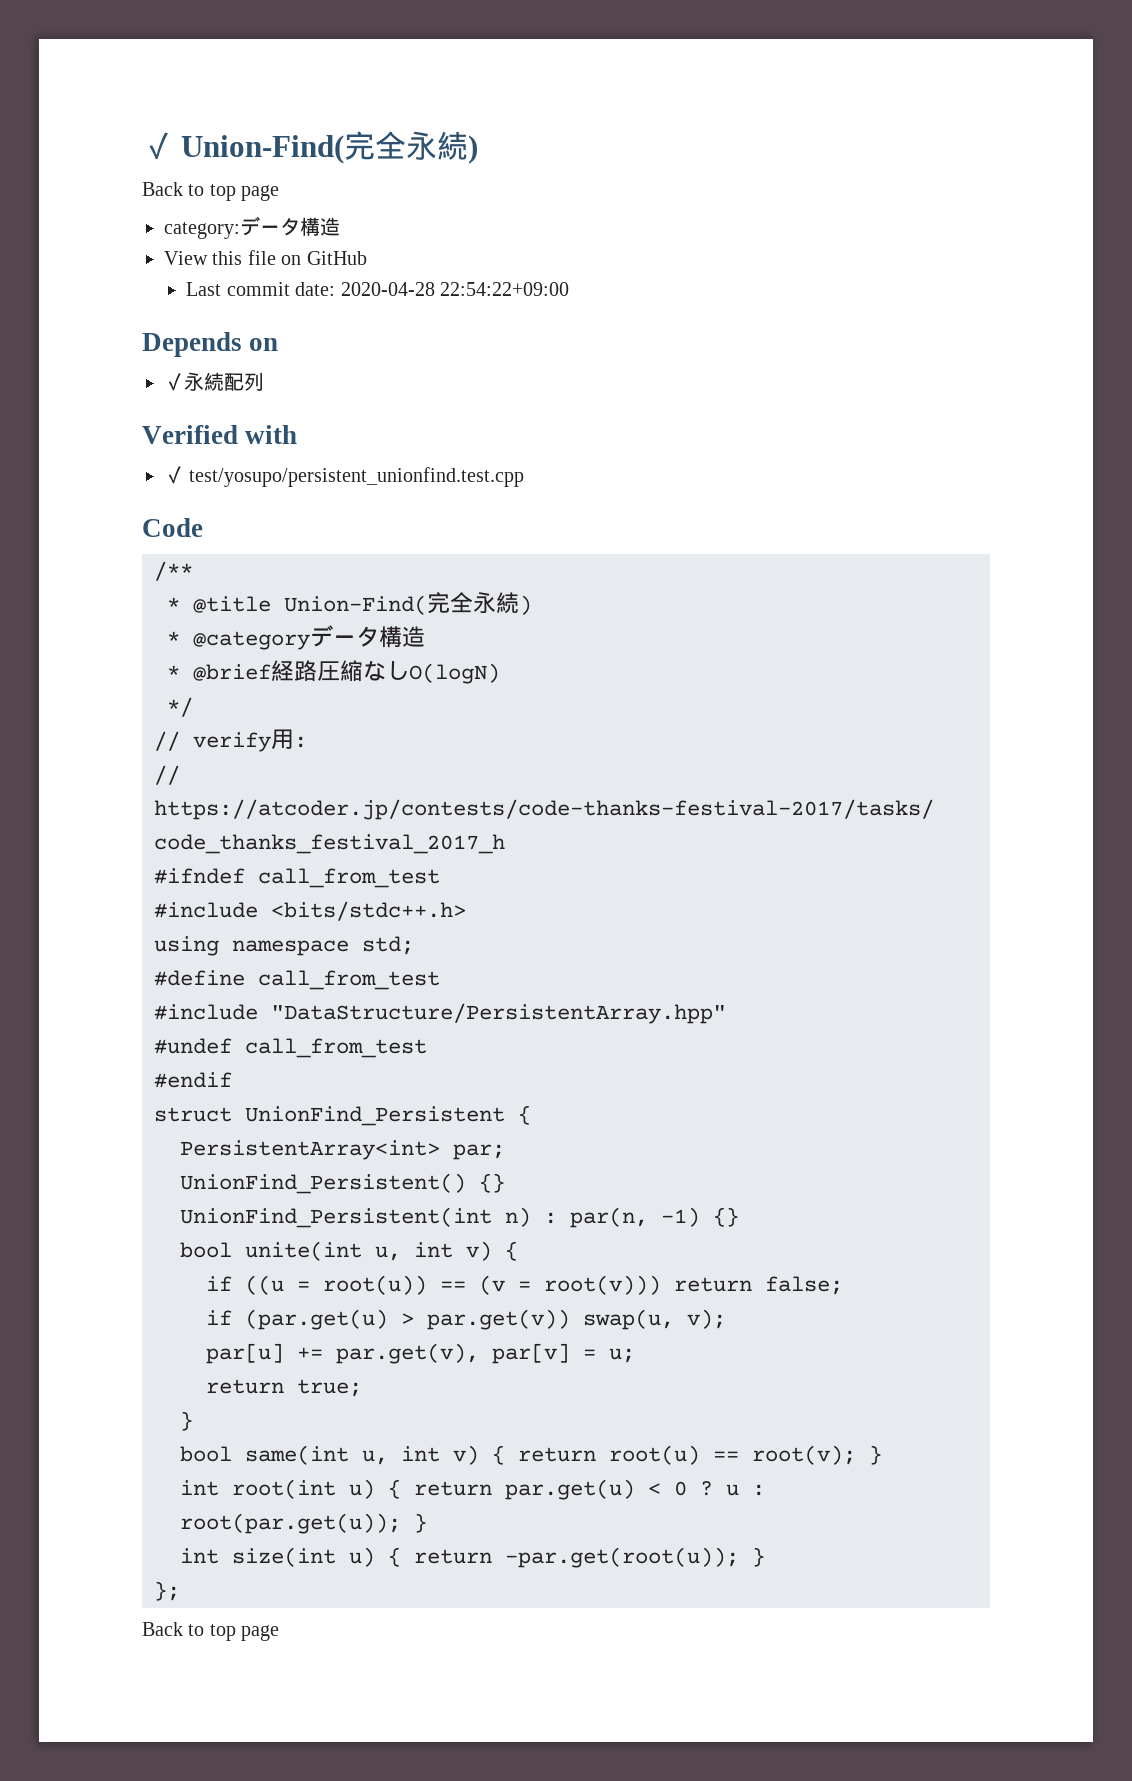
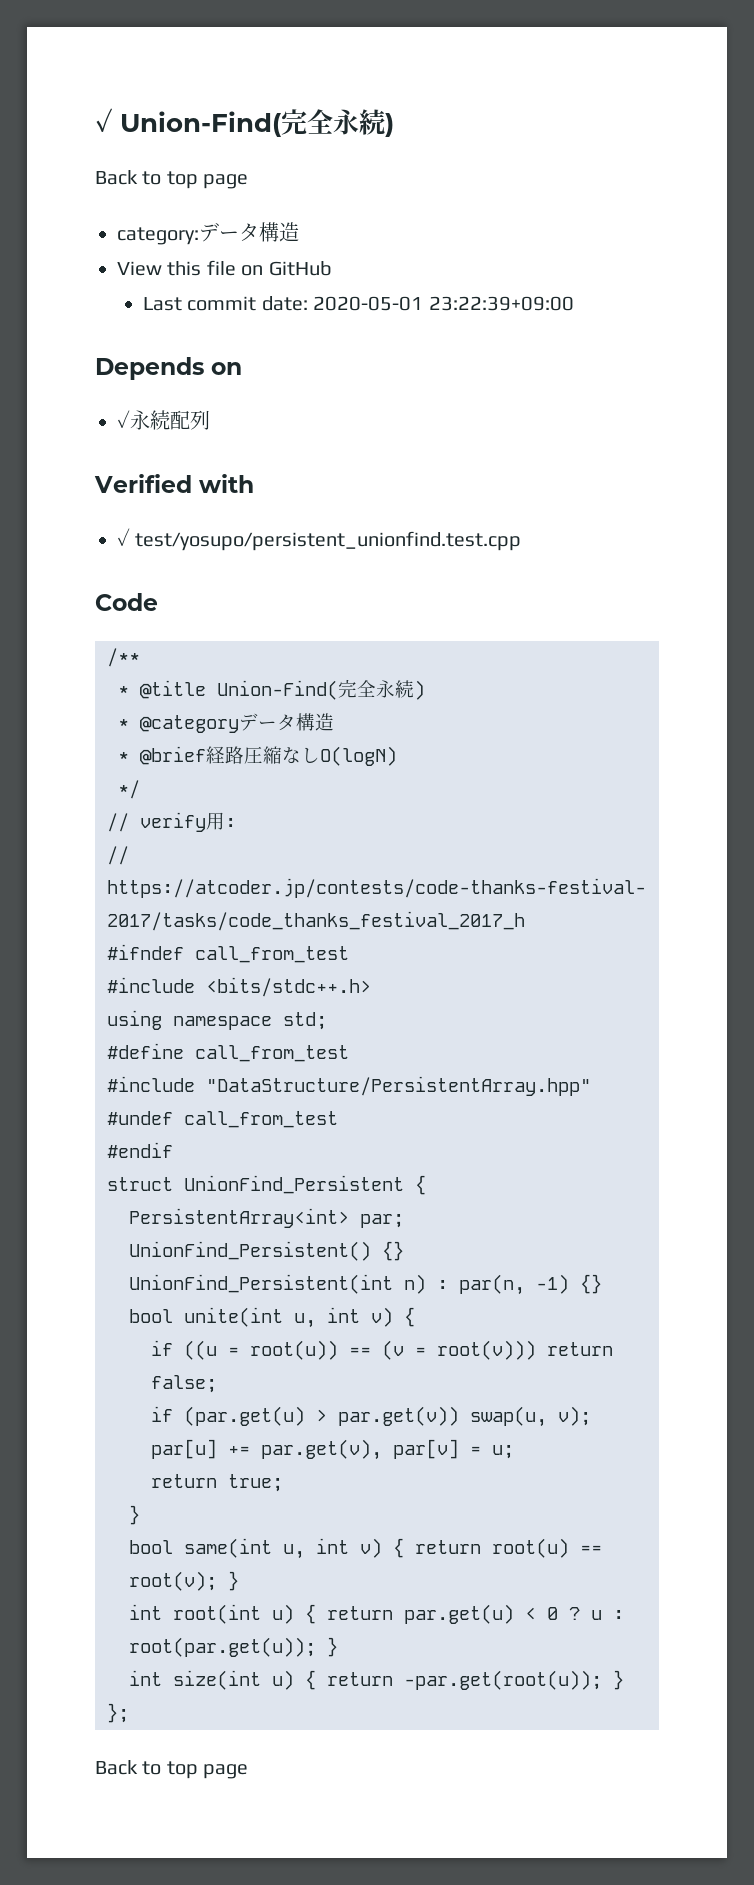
[340,282,569,296] 2020-04-28 22:54:22+09:00 -> [313,296,574,311] 2020-05-01 23:22:39+09:00

